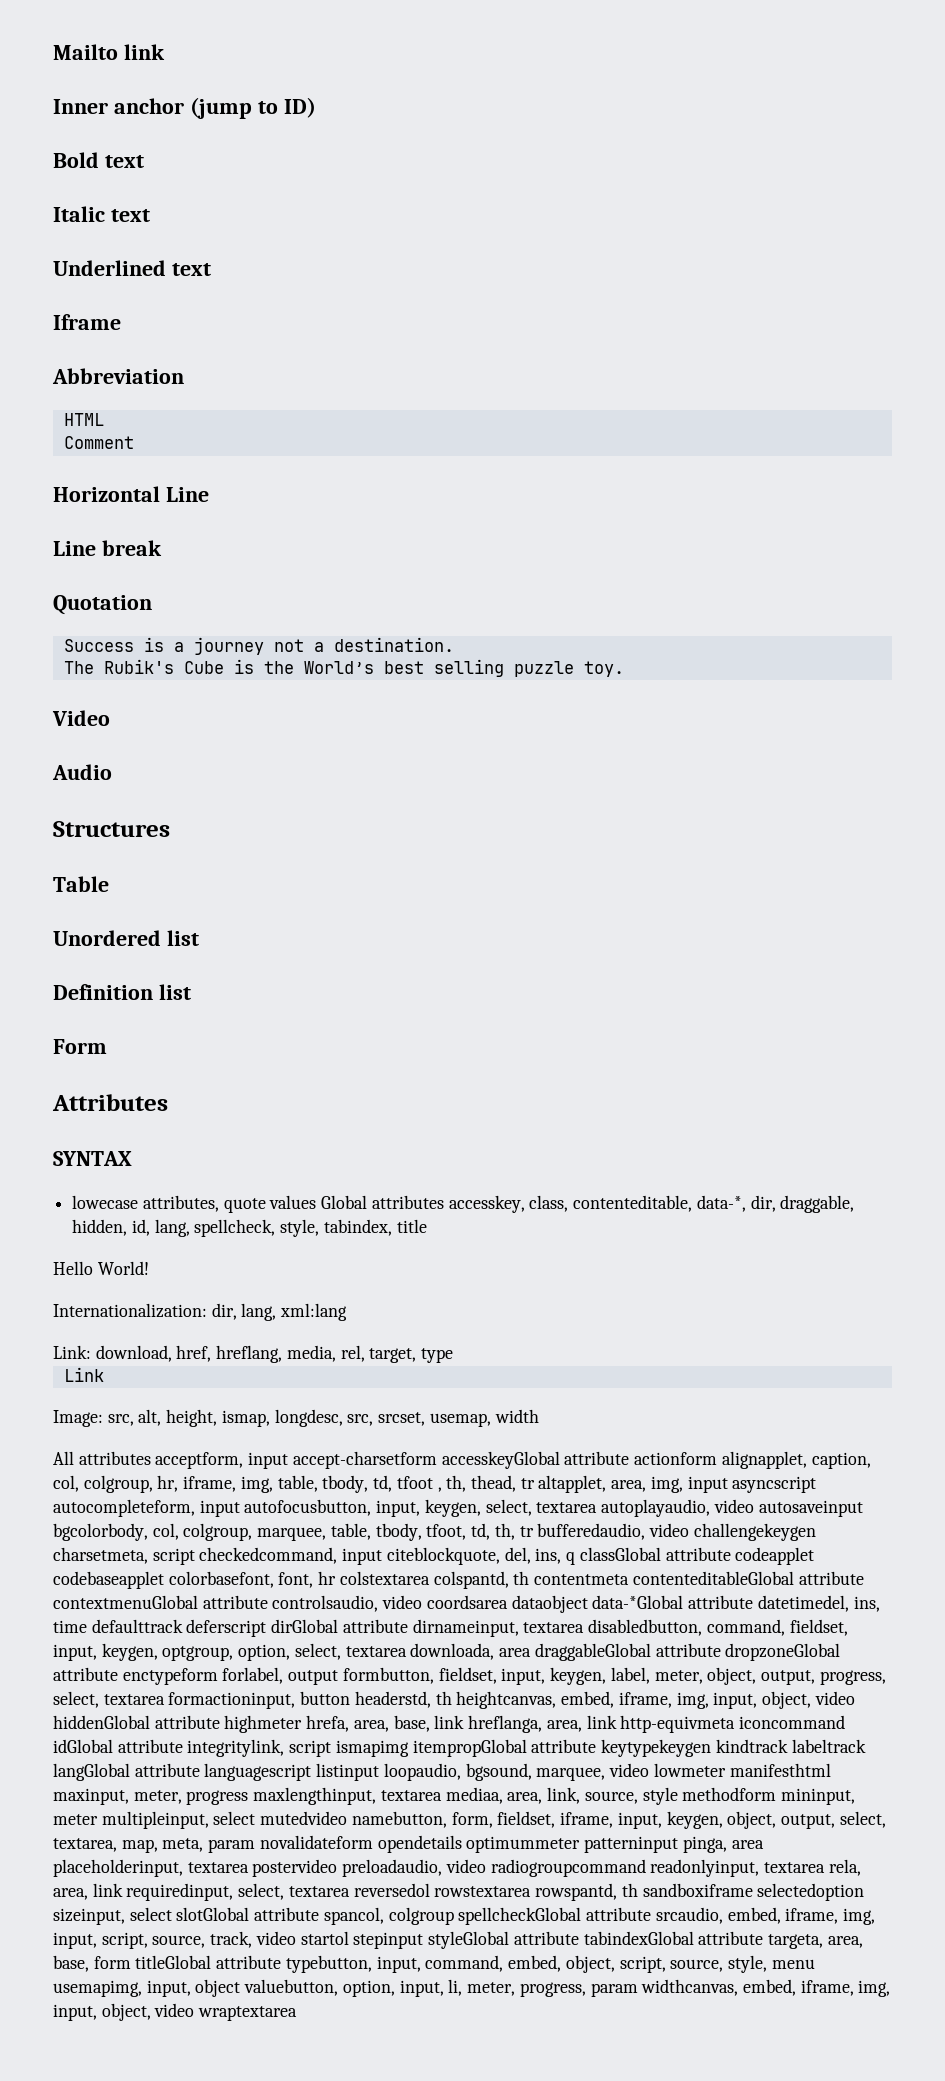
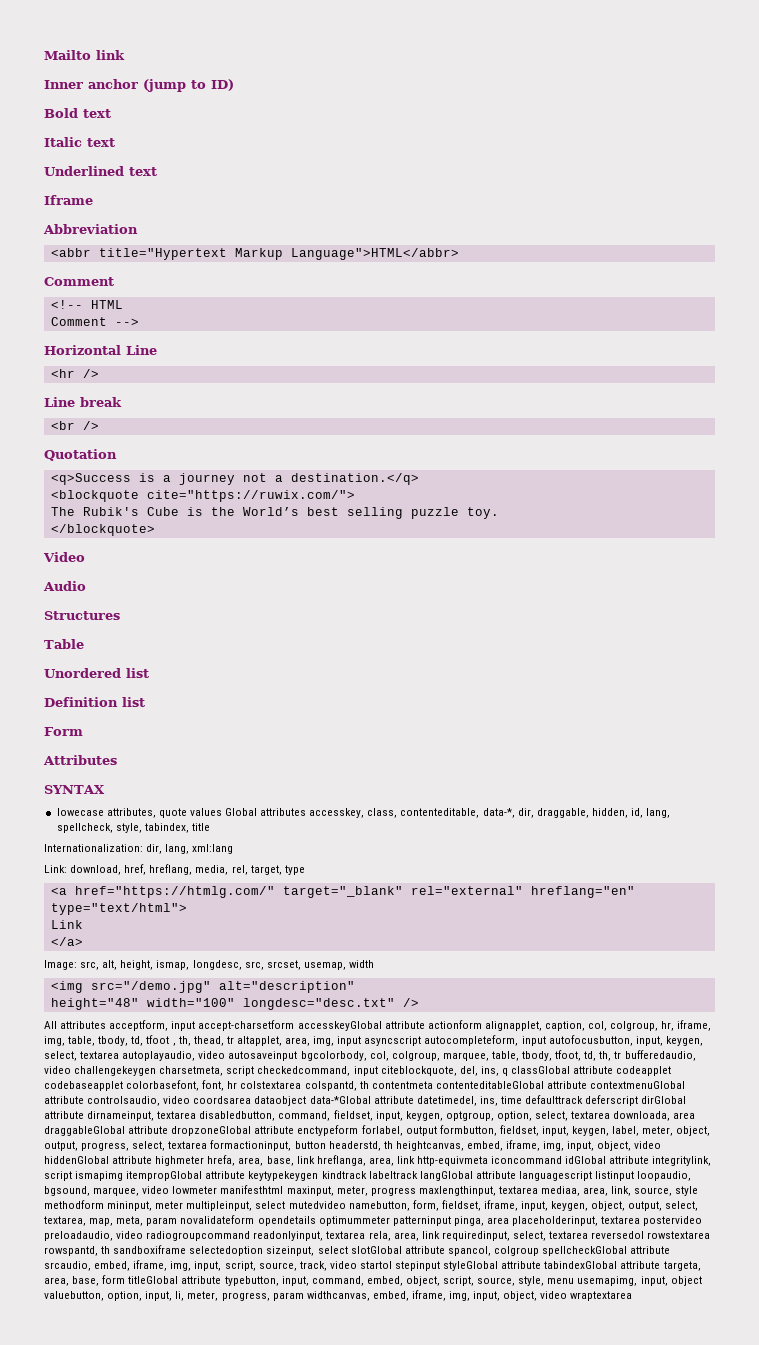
(184, 376) none -> [50,248,459,260] [44,277,114,286] [50,300,83,309] <abbr title="Hypertext Markup Language">HTML</abbr> // Comment // <!--
(134, 442) none -> [114,318,139,326] -->
(209, 494) none -> [50,369,99,378] // <hr />
(162, 548) none -> [50,421,99,430] // <br />
[63,639,134,652] Success -> [50,473,131,485] <q>Success
[333,637,454,652] destination. -> [290,473,419,485] [50,490,355,502] destination.</q> // <blockquote cite="https://ruwix.com/">
(624, 669) none -> [50,524,155,536] // </blockquote>
[53,1261,149,1275] // Hello World! -> (210, 827) none
(454, 1355) none -> [50,886,635,898] [50,903,187,915] // <a href="https://htmlg.com/" target="_blank" rel="external" hreflang="en" type="text/html">
(104, 1374) none -> [50,937,83,946] // </a>
(539, 1416) none -> [50,981,355,993] [50,998,419,1010] // <img src="/demo.jpg" alt="description" // height="48" width="100" longdesc="desc.txt" />

